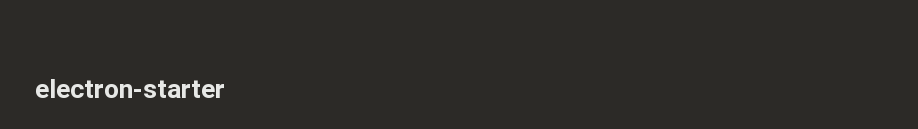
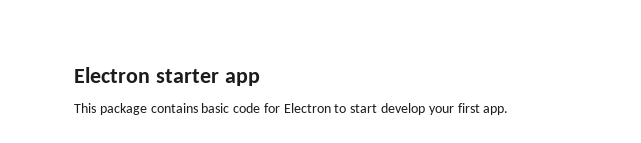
[35,79,225,98] electron-starter -> [74,67,260,86] [74,103,509,115] Electron starter app // This package contains basic code for Electron to start develop your first app.

